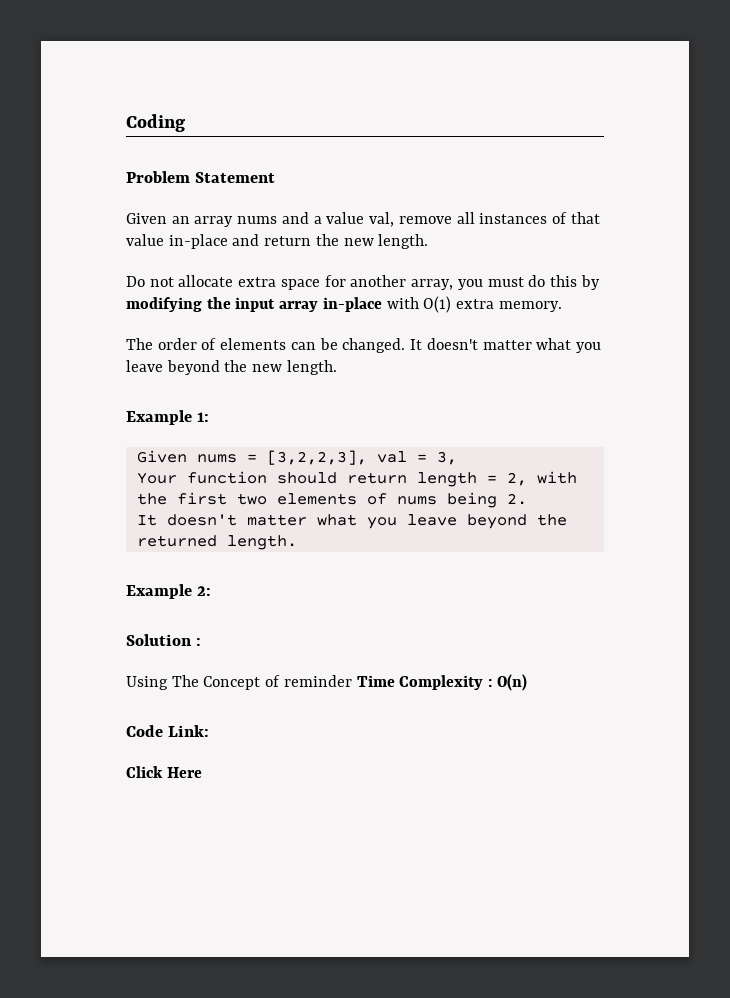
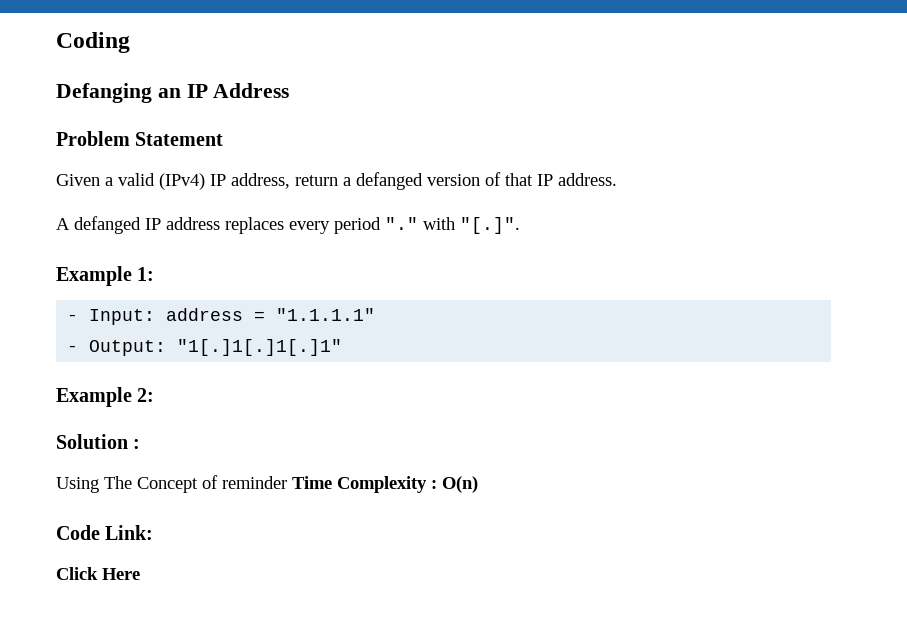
(185, 123) none -> [56,83,290,103] // Defanging an IP Address
[171,212,600,227] [126,234,429,249] [126,275,600,290] [126,296,562,313] [126,338,601,353] [126,360,337,375] [126,410,209,425] [136,450,457,465] [136,471,577,487] [136,492,527,508] [136,514,567,529] [136,535,297,550] an array nums and a value val, remove all instances of that value in-place and return the new length. // Do not allocate extra space for another array, you must do this by modifying the input array in-place with O(1) extra memory. // The order of elements can be changed. It doesn't matter what you leave beyond the new length. // Example 1: // Given nums = [3,2,2,3], val = 3, // Your function should return length = 2, with the first two elements of nums being 2. // It doesn't matter what you leave beyond the returned length. -> [105,172,617,190] [56,216,520,234] [56,266,155,286] [67,308,376,325] [67,339,343,356] a valid (IPv4) IP address, return a defanged version of that IP address. // A defanged IP address replaces every period "." with "[.]". // Example 1: // - Input: address = "1.1.1.1" // - Output: "1[.]1[.]1[.]1"

